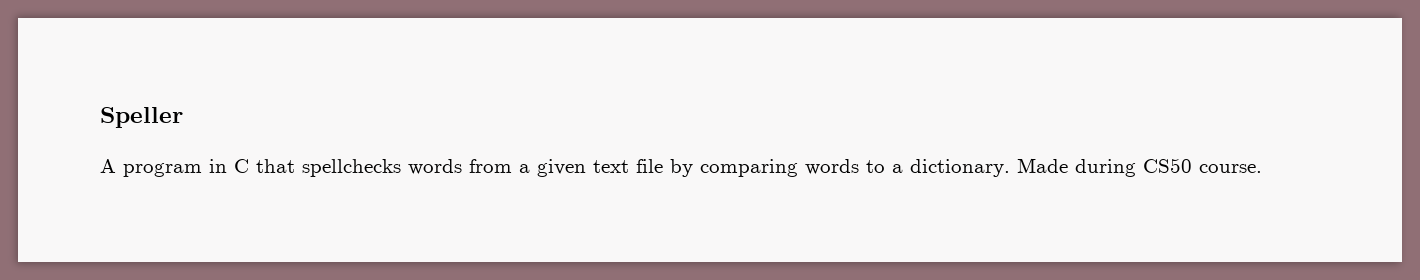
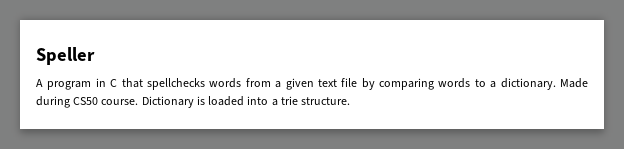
(1262, 168) none -> [141,96,351,108] Dictionary is loaded into a trie structure.

